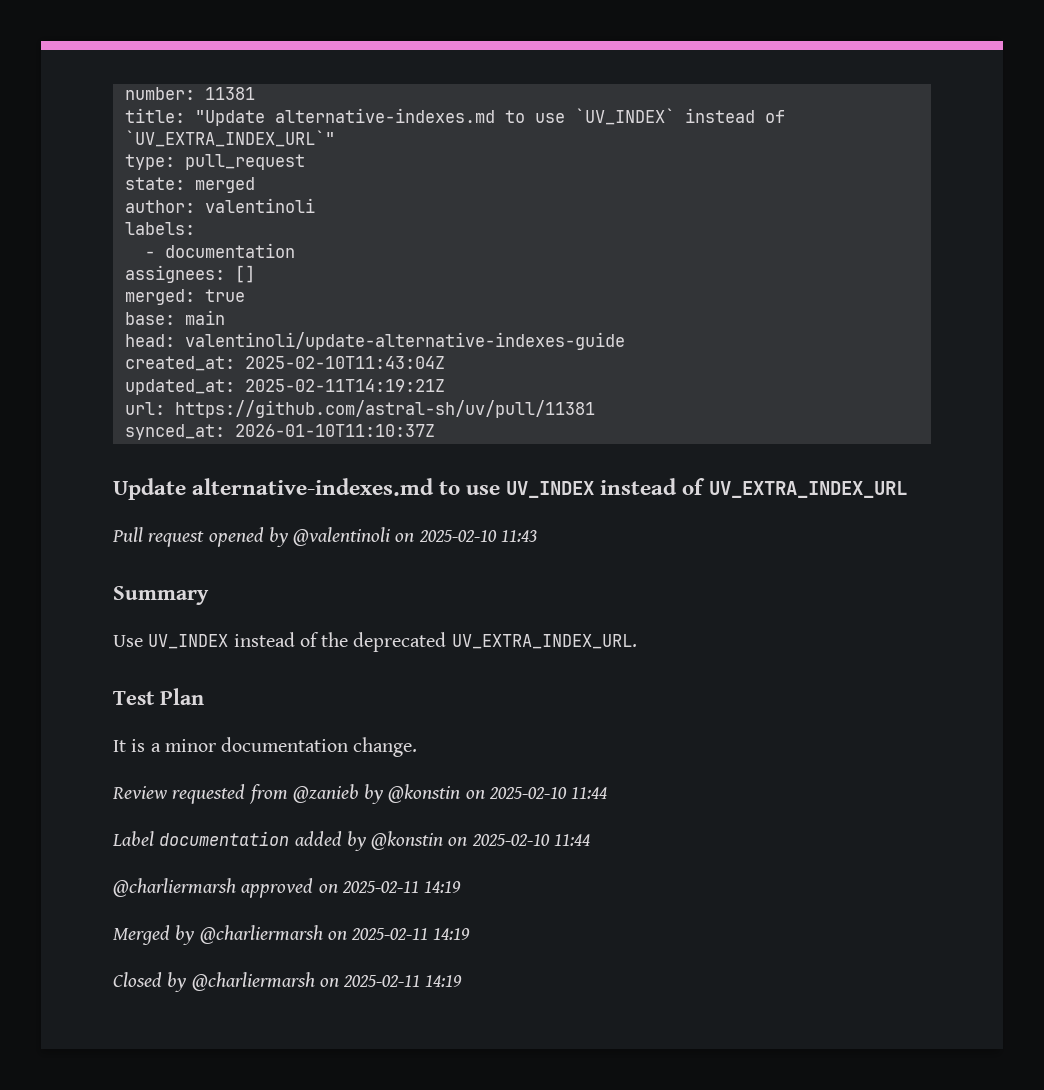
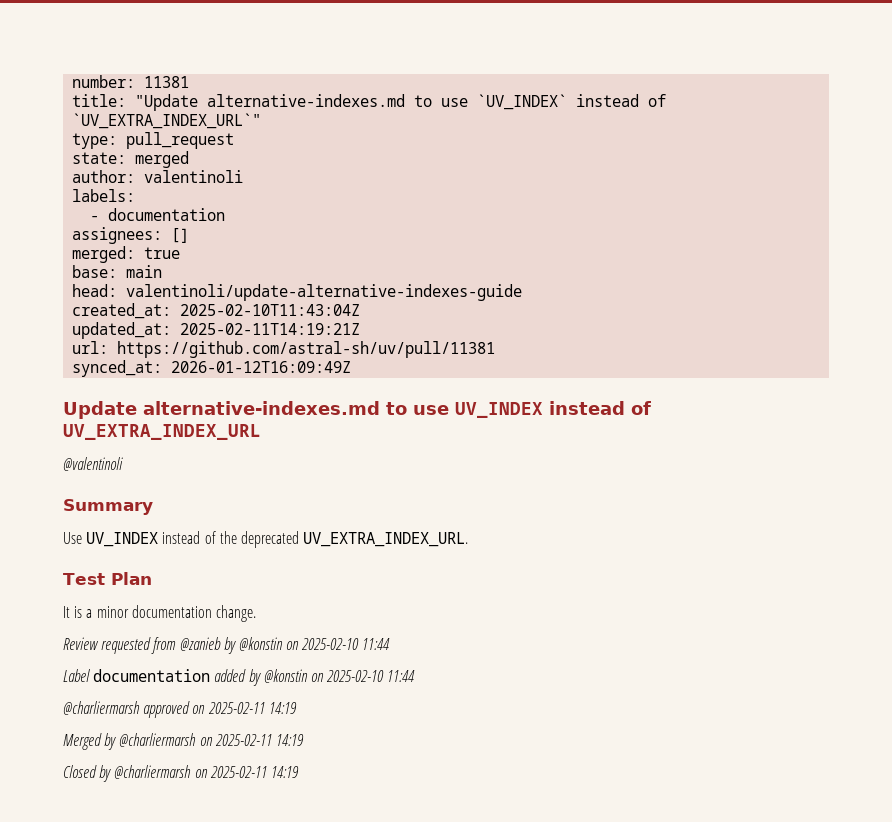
[234,424,435,437] 2026-01-10T11:10:37Z -> [171,361,352,373] 2026-01-12T16:09:49Z
[112,527,537,547] Pull request opened by @valentinoli on 2025-02-10 11:43 -> [63,457,123,471] @valentinoli

